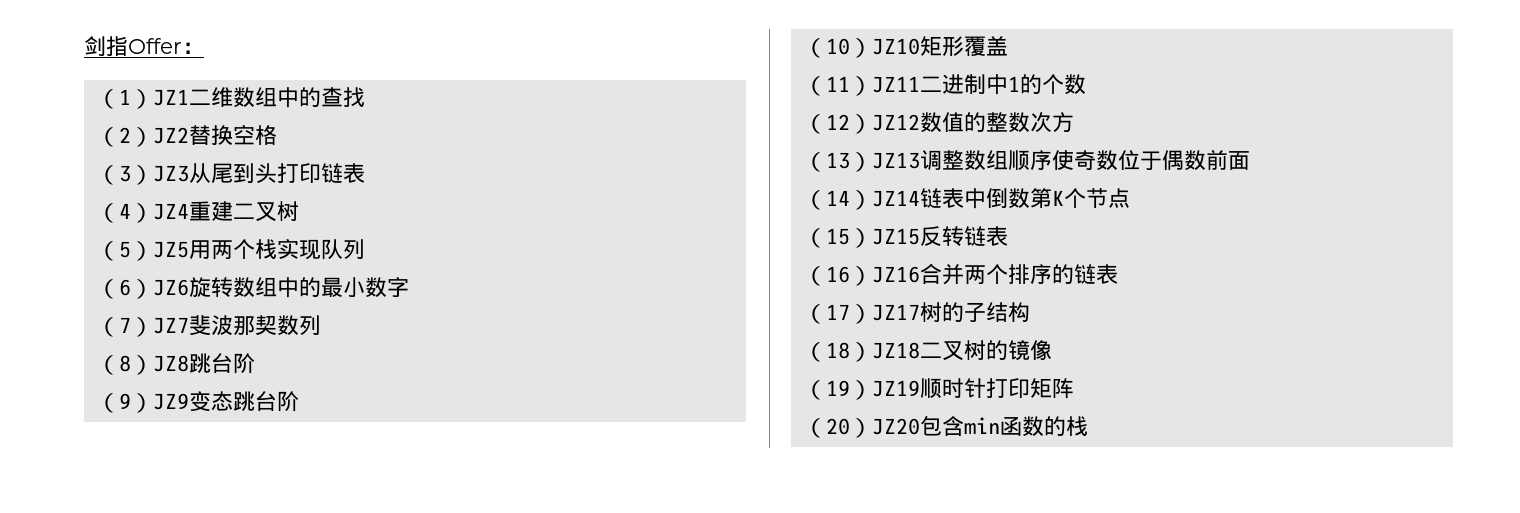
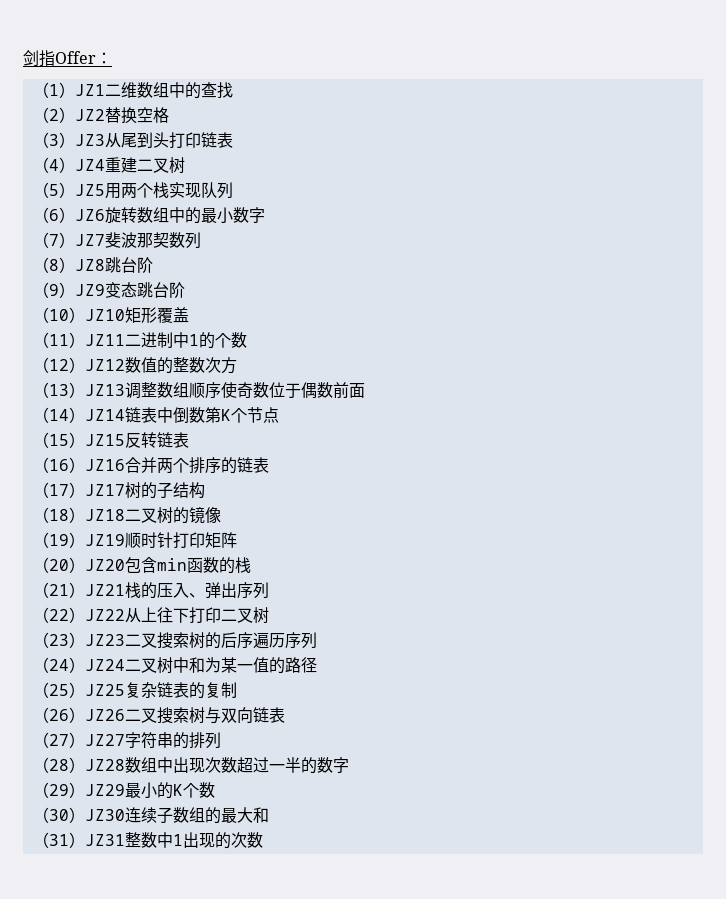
(1088, 426) none -> [32,582,269,599] [32,607,269,624] [32,632,317,649] [32,657,317,674] [32,682,237,699] [32,707,285,724] [32,732,221,749] [32,757,349,774] [32,782,215,799] [32,807,269,824] [32,832,263,849] // （21）JZ21栈的压入、弹出序列 // （22）JZ22从上往下打印二叉树 // （23）JZ23二叉搜索树的后序遍历序列 // （24）JZ24二叉树中和为某一值的路径 // （25）JZ25复杂链表的复制 // （26）JZ26二叉搜索树与双向链表 // （27）JZ27字符串的排列 // （28）JZ28数组中出现次数超过一半的数字 // （29）JZ29最小的K个数 // （30）JZ30连续子数组的最大和 // （31）JZ31整数中1出现的次数

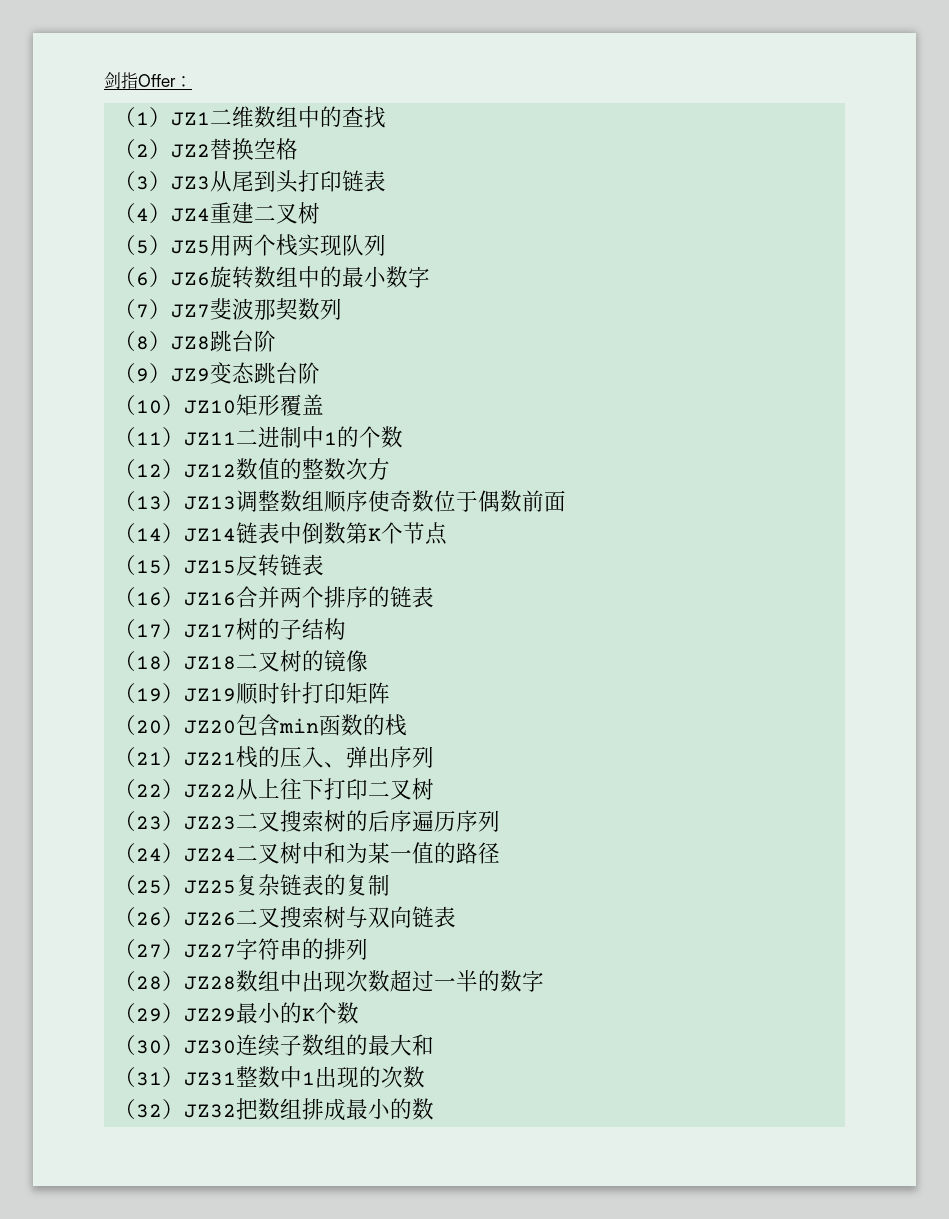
(263, 840) none -> [114,1098,435,1121] // （32）JZ32把数组排成最小的数

